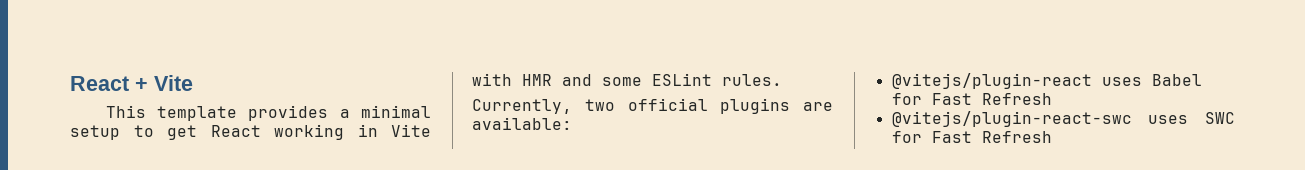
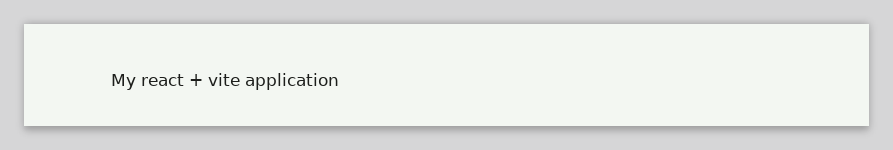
[70,75,193,91] [105,105,431,121] [70,124,431,140] [472,73,782,86] [472,98,833,114] [472,117,572,130] [891,73,1202,89] [891,93,1052,105] [891,111,1235,127] [891,131,1052,143] React + Vite // This template provides a minimal setup to get React working in Vite with HMR and some ESLint rules. // Currently, two official plugins are available: // @vitejs/plugin-react uses Babel for Fast Refresh // @vitejs/plugin-react-swc uses SWC for Fast Refresh -> [111,73,339,90] My react + vite application

